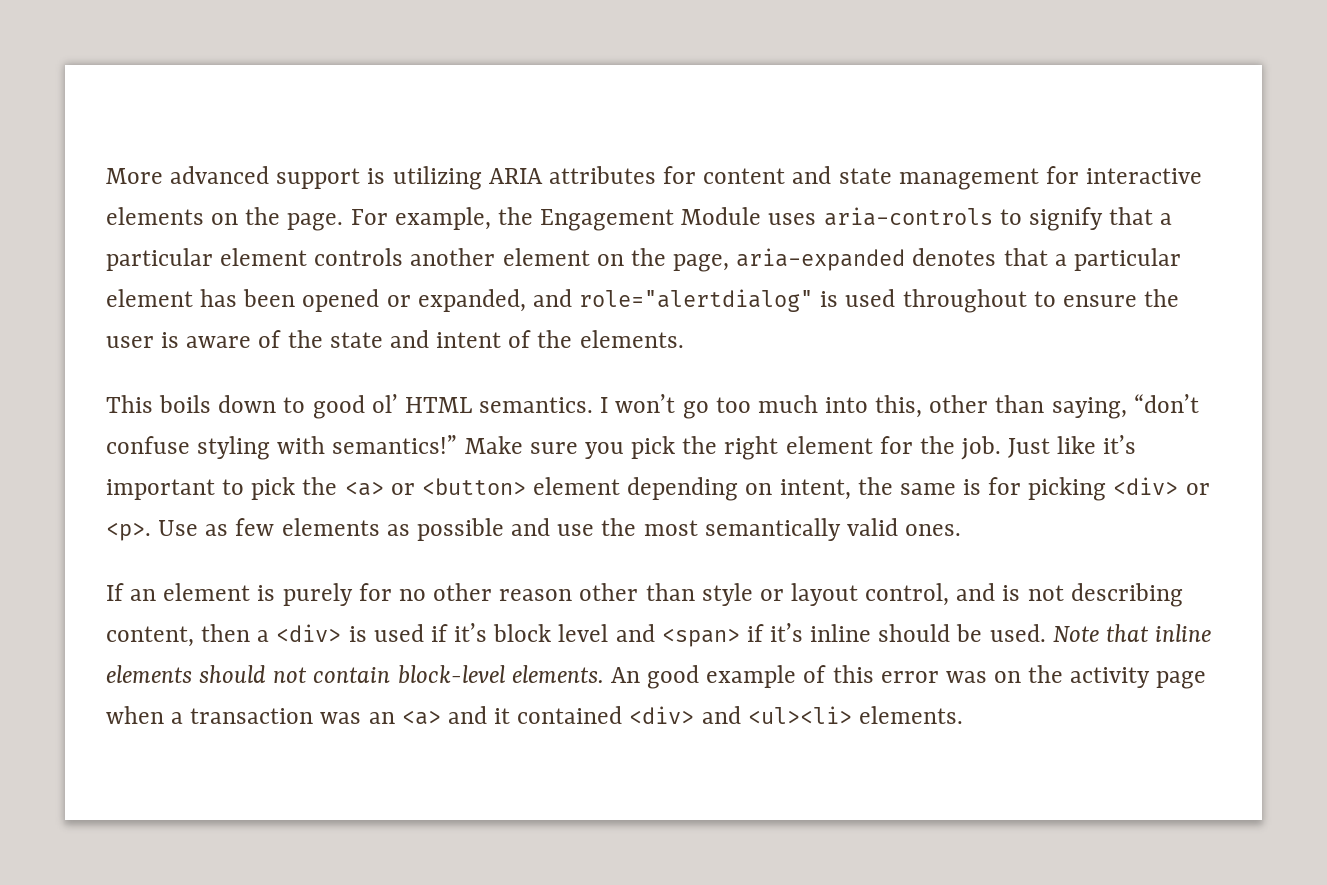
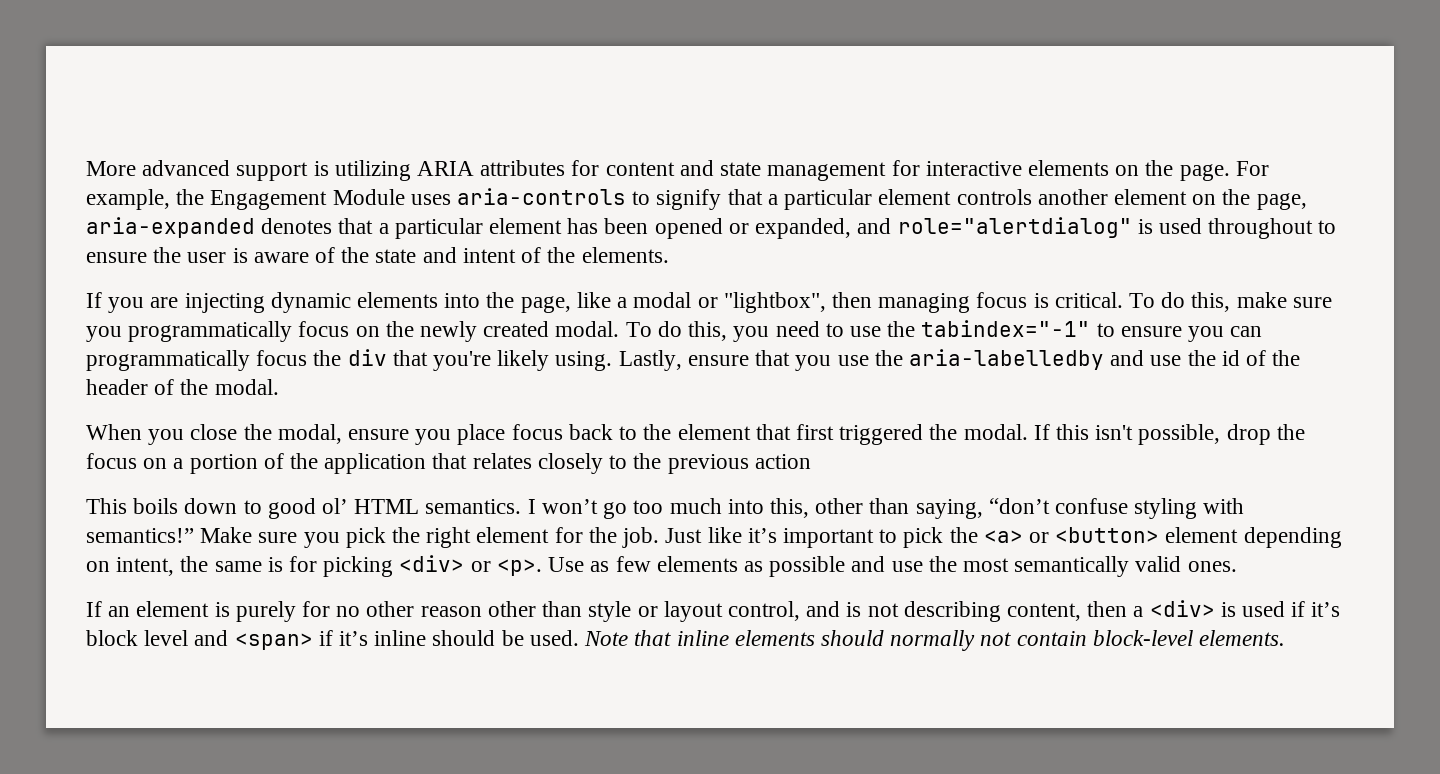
(684, 339) none -> [86,292,1332,313] [86,320,1263,342] [86,349,1301,371] [86,379,279,395] [86,424,1305,445] [86,453,811,474] // If you are injecting dynamic elements into the page, like a modal or "lightbox", then managing focus is critical. To do this, make sure you programmatically focus on the newly created modal. To do this, you need to use the tabindex="-1" to ensure you can programmatically focus the div that you're likely using. Lastly, ensure that you use the aria-labelledby and use the id of the header of the modal. // When you close the modal, ensure you place focus back to the element that first triggered the modal. If this isn't possible, drop the focus on a portion of the application that relates closely to the previous action
(267, 674) none -> [890,630,976,651] normally
[610,665,1207,689] [106,706,963,725] An good example of this error was on the activity page when a transaction was an <a> and it contained <div> and <ul><li> elements. -> (1285, 638) none

